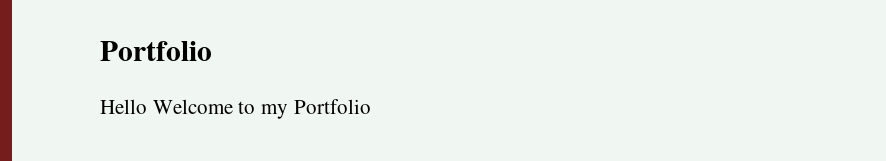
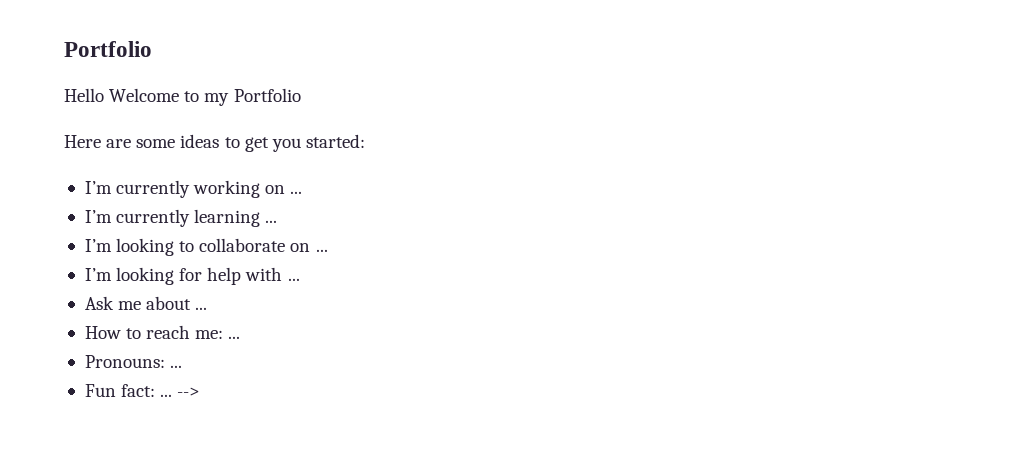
(371, 106) none -> [64,134,365,152] [84,180,303,198] [84,209,278,227] [84,238,328,256] [84,267,300,285] [84,296,208,310] [84,325,241,339] [84,355,183,368] [84,384,201,397] // Here are some ideas to get you started: // I’m currently working on ... // I’m currently learning ... // I’m looking to collaborate on ... // I’m looking for help with ... // Ask me about ... // How to reach me: ... // Pronouns: ... // Fun fact: ... -->

